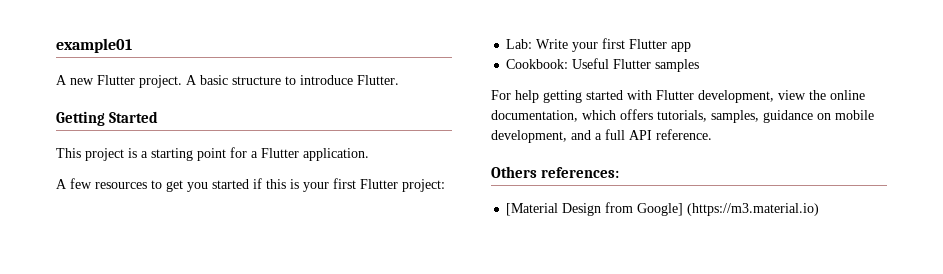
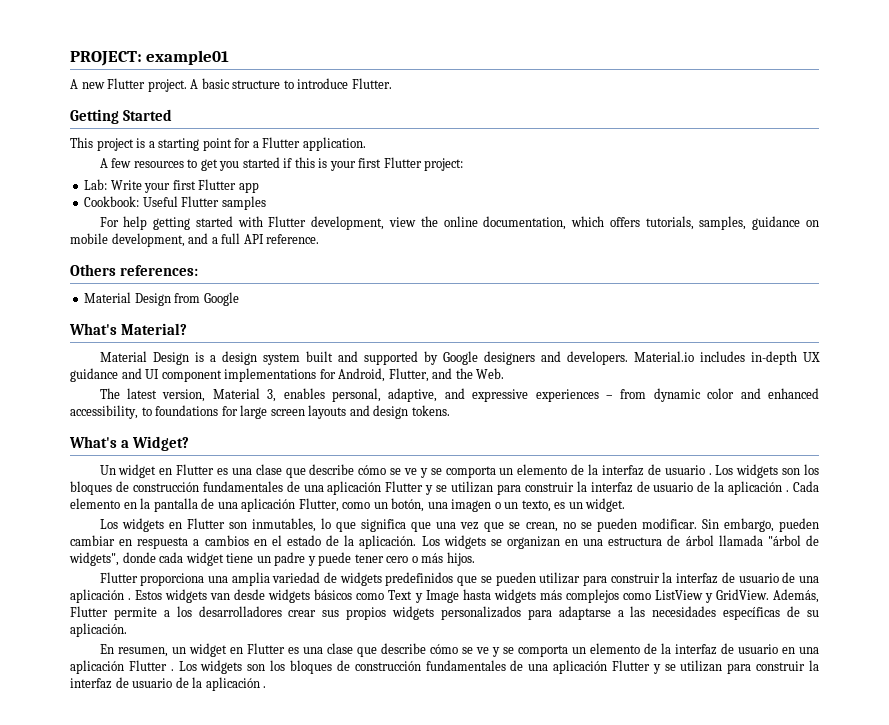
(56, 45) none -> [70,51,142,66] PROJECT:
[506,203,559,216] [Material -> [84,292,132,303] Material
[637,203,820,216] Google] (https://m3.material.io) -> [203,292,239,306] [69,323,188,335] [99,351,820,365] [70,368,505,382] [99,388,819,402] [70,405,450,419] [69,436,190,451] [99,464,820,478] [70,481,820,495] [70,498,626,512] [99,518,819,532] [70,535,819,549] [69,552,475,566] [99,572,820,586] [70,589,819,603] [70,606,819,620] [70,623,127,637] [99,643,819,657] [70,660,820,674] [70,677,267,691] Google // What's Material? // Material Design is a design system built and supported by Google designers and developers. Material.io includes in-depth UX guidance and UI component implementations for Android, Flutter, and the Web. // The latest version, Material 3, enables personal, adaptive, and expressive experiences – from dynamic color and enhanced accessibility, to foundations for large screen layouts and design tokens. // What's a Widget? // Un widget en Flutter es una clase que describe cómo se ve y se comporta un elemento de la interfaz de usuario . Los widgets son los bloques de construcción fundamentales de una aplicación Flutter y se utilizan para construir la interfaz de usuario de la aplicación . Cada elemento en la pantalla de una aplicación Flutter, como un botón, una imagen o un texto, es un widget. // Los widgets en Flutter son inmutables, lo que significa que una vez que se crean, no se pueden modificar. Sin embargo, pueden cambiar en respuesta a cambios en el estado de la aplicación. Los widgets se organizan en una estructura de árbol llamada "árbol de widgets", donde cada widget tiene un padre y puede tener cero o más hijos. // Flutter proporciona una amplia variedad de widgets predefinidos que se pueden utilizar para construir la interfaz de usuario de una aplicación . Estos widgets van desde widgets básicos como Text y Image hasta widgets más complejos como ListView y GridView. Además, Flutter permite a los desarrolladores crear sus propios widgets personalizados para adaptarse a las necesidades específicas de su aplicación. // En resumen, un widget en Flutter es una clase que describe cómo se ve y se comporta un elemento de la interfaz de usuario en una aplicación Flutter . Los widgets son los bloques de construcción fundamentales de una aplicación Flutter y se utilizan para construir la interfaz de usuario de la aplicación .

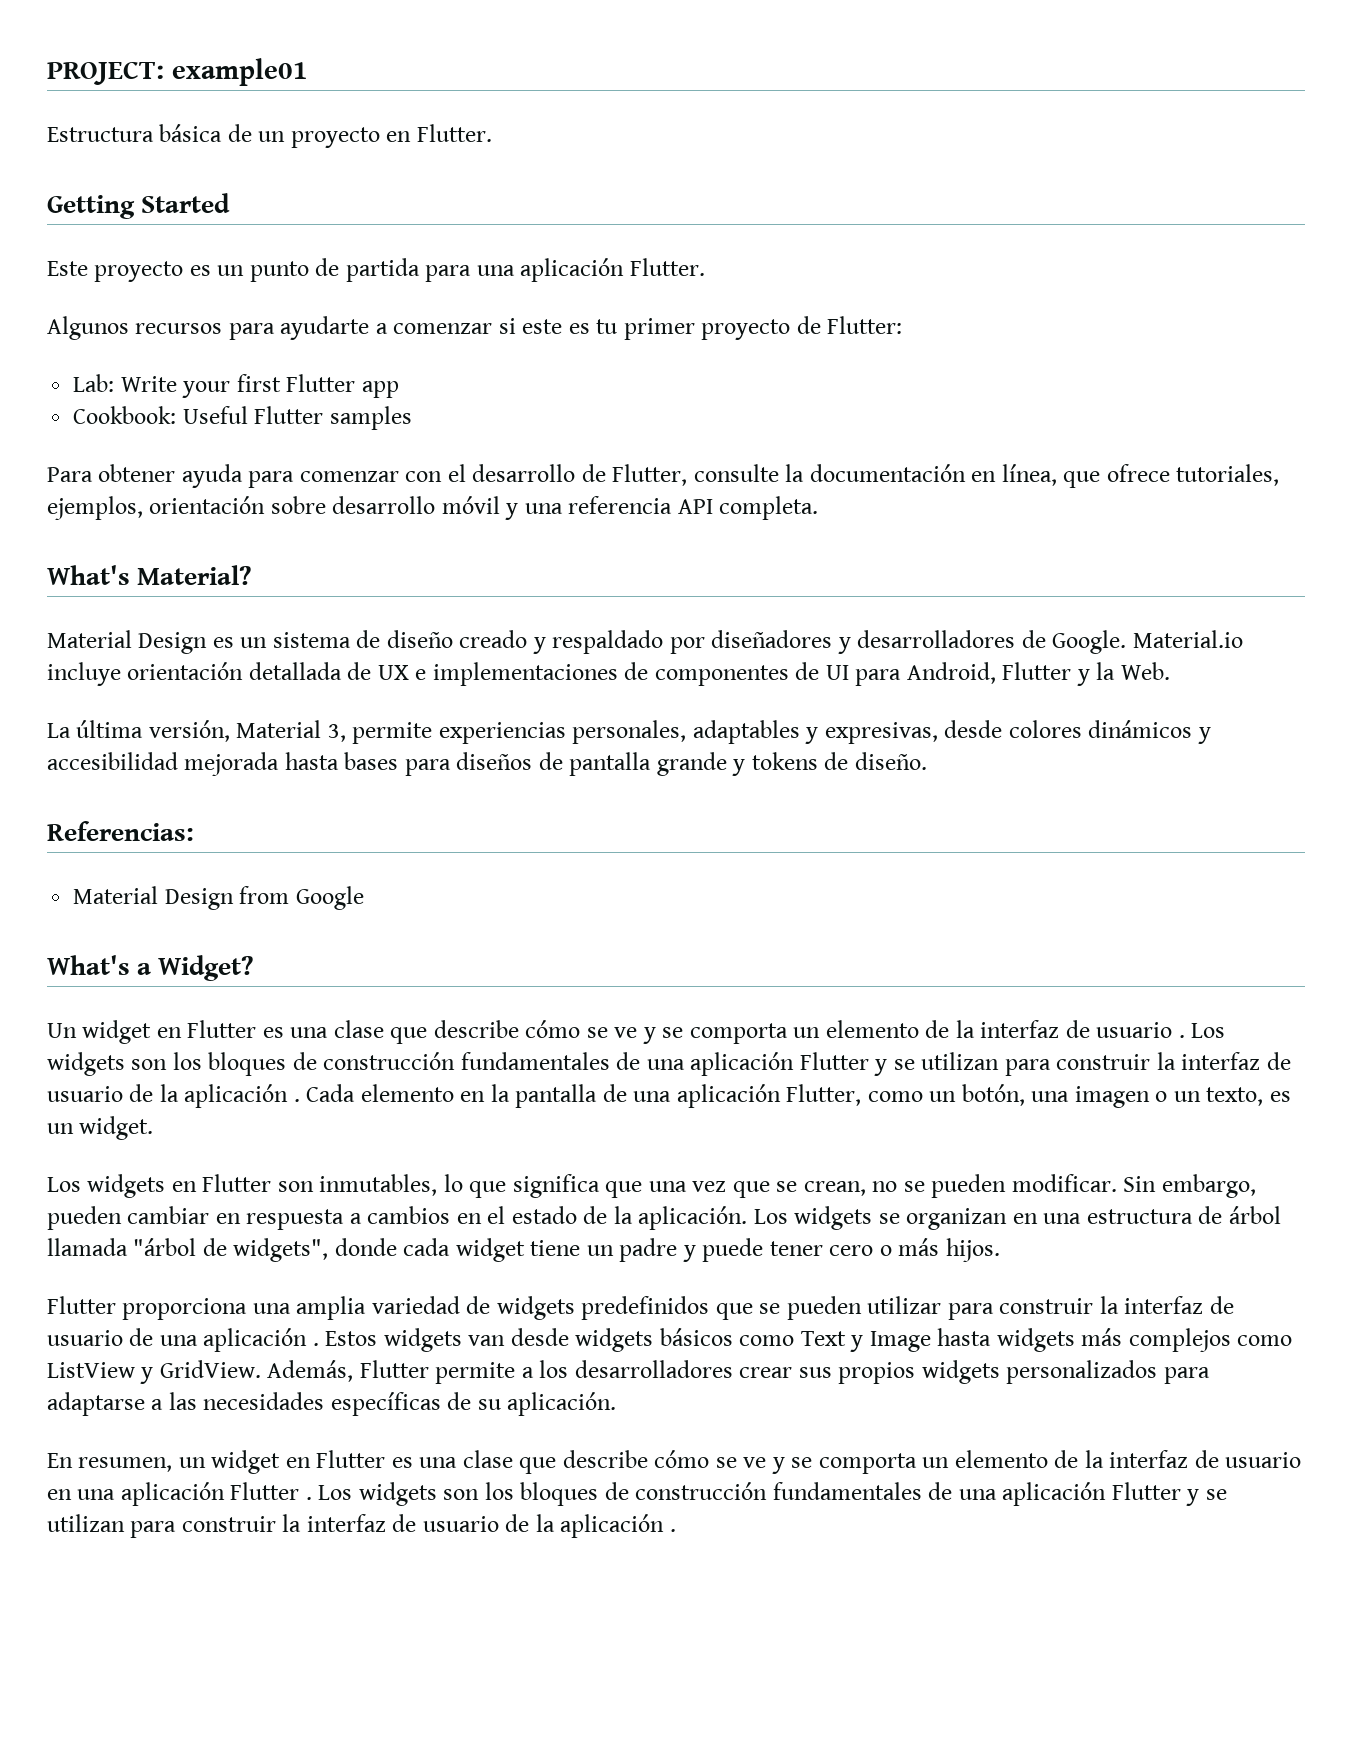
[70,78,392,92] [70,109,173,124] [70,137,366,151] [99,157,464,171] A new Flutter project. A basic structure to introduce Flutter. // Getting Started // This project is a starting point for a Flutter application. // A few resources to get you started if this is your first Flutter project: -> [47,124,492,148] [47,193,231,219] [47,258,705,282] [47,316,903,340] Estructura básica de un proyecto en Flutter. // Getting Started // Este proyecto es un punto de partida para una aplicación Flutter. // Algunos recursos para ayudarte a comenzar si este es tu primer proyecto de Flutter:
[99,216,819,230] [70,233,320,247] [70,264,199,276] [84,292,239,306] [69,323,188,335] [99,351,820,365] [70,368,505,382] [99,388,819,402] [70,405,450,419] For help getting started with Flutter development, view the online documentation, which offers tutorials, samples, guidance on mobile development, and a full API reference. // Others references: // Material Design from Google // What's Material? // Material Design is a design system built and supported by Google designers and developers. Material.io includes in-depth UX guidance and UI component implementations for Android, Flutter, and the Web. // The latest version, Material 3, enables personal, adaptive, and expressive experiences – from dynamic color and enhanced accessibility, to foundations for large screen layouts and design tokens. -> [47,464,1280,488] [47,496,819,520] [47,565,252,585] [47,630,1243,654] [47,662,1170,686] [47,720,1211,744] [47,752,927,776] [47,821,194,841] [73,886,364,910] Para obtener ayuda para comenzar con el desarrollo de Flutter, consulte la documentación en línea, que ofrece tutoriales, ejemplos, orientación sobre desarrollo móvil y una referencia API completa. // What's Material? // Material Design es un sistema de diseño creado y respaldado por diseñadores y desarrolladores de Google. Material.io incluye orientación detallada de UX e implementaciones de componentes de UI para Android, Flutter y la Web. // La última versión, Material 3, permite experiencias personales, adaptables y expresivas, desde colores dinámicos y accesibilidad mejorada hasta bases para diseños de pantalla grande y tokens de diseño. // Referencias: // Material Design from Google

